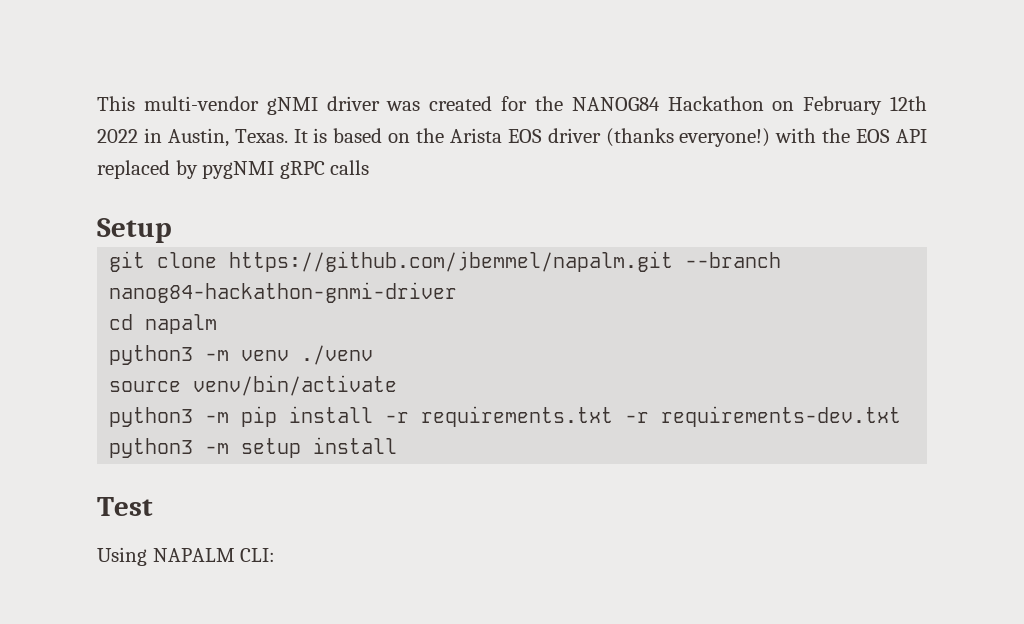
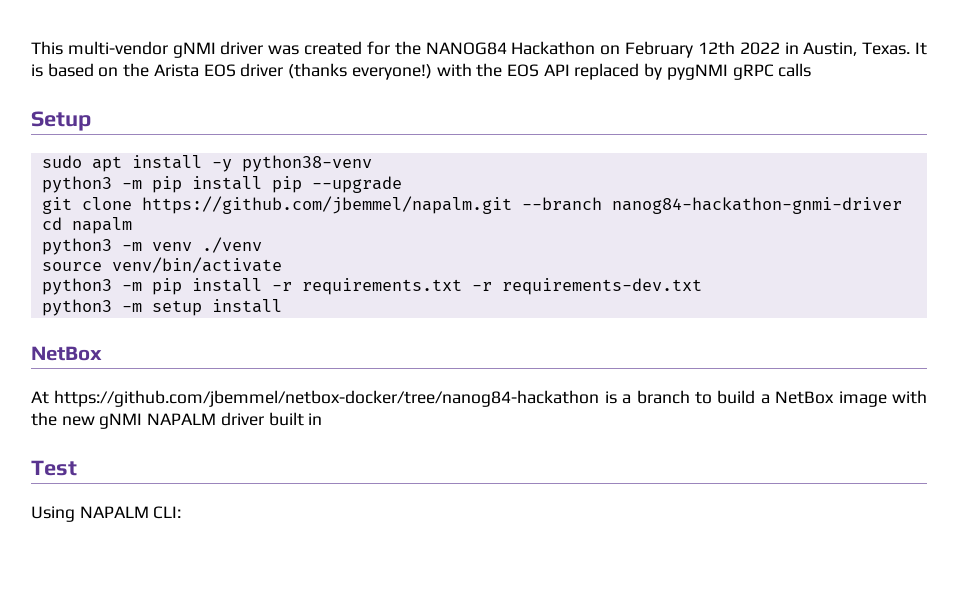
(172, 230) none -> [41,155,372,172] [41,176,402,193] // sudo apt install -y python38-venv // python3 -m pip install pip --upgrade
(398, 445) none -> [31,346,102,361] [31,390,927,407] [31,412,323,429] // NetBox // At https://github.com/jbemmel/netbox-docker/tree/nanog84-hackathon is a branch to build a NetBox image with the new gNMI NAPALM driver built in

